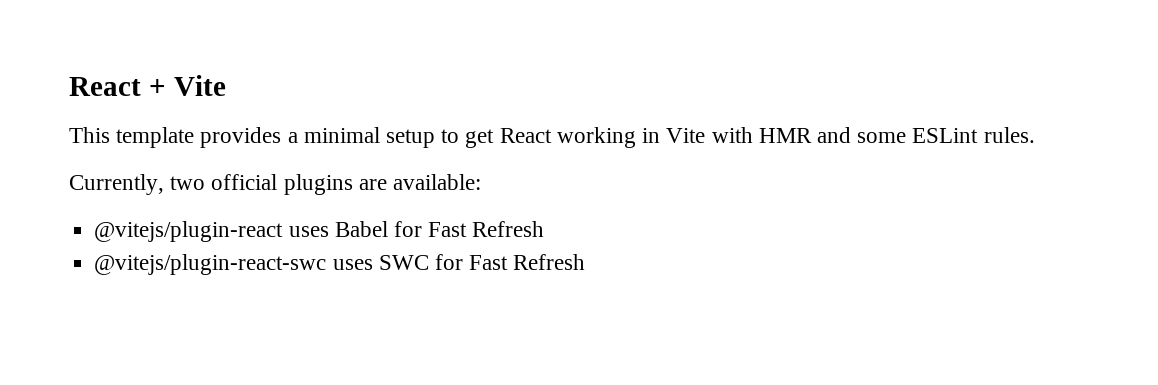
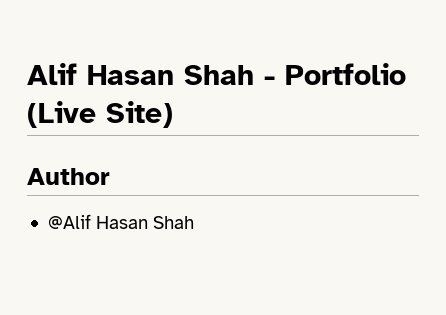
[69,75,226,96] [69,127,1035,148] [69,174,482,195] [94,221,545,242] [94,254,586,275] React + Vite // This template provides a minimal setup to get React working in Vite with HMR and some ESLint rules. // Currently, two official plugins are available: // @vitejs/plugin-react uses Babel for Fast Refresh // @vitejs/plugin-react-swc uses SWC for Fast Refresh -> [27,63,406,85] [27,101,173,128] [27,168,110,185] [47,214,195,229] Alif Hasan Shah - Portfolio (Live Site) // Author // @Alif Hasan Shah

